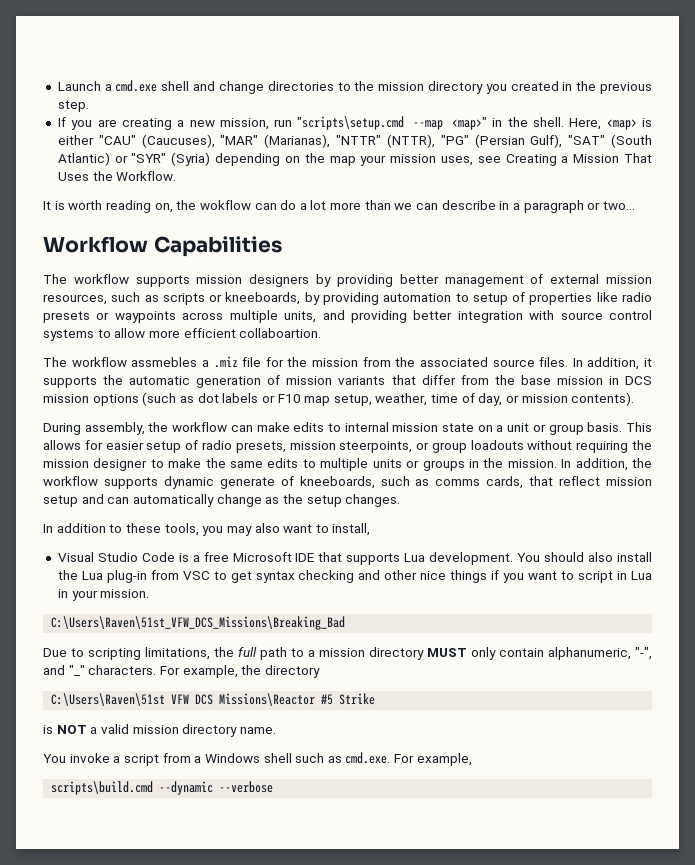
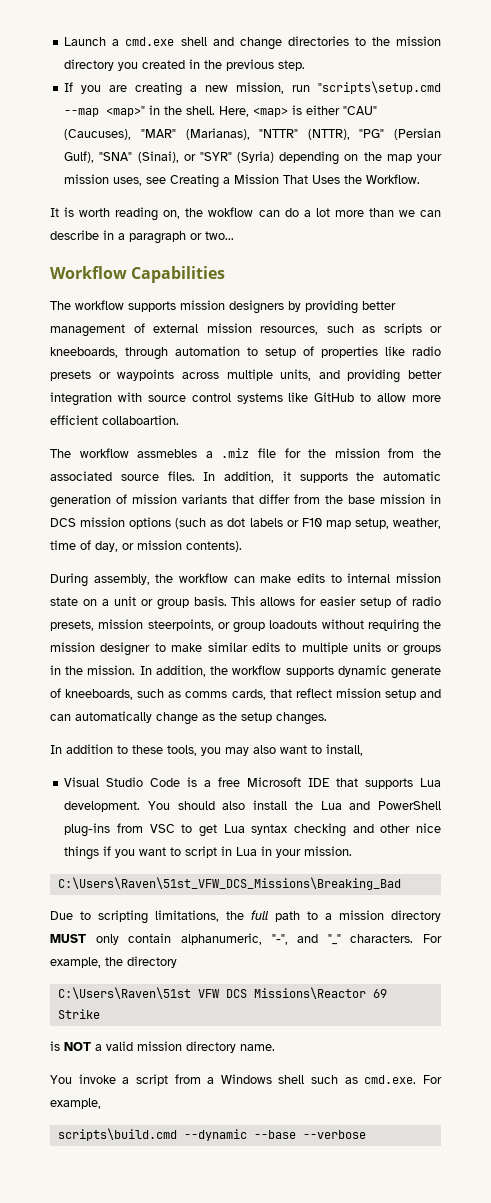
[568,134,652,148] [57,152,110,166] "SAT" (South Atlantic) -> [99,151,179,163] "SNA" (Sinai),
[304,292,379,305] by providing -> [125,347,168,360] through
(94, 335) none -> [288,392,355,402] like GitHub
[205,458,264,468] the same -> [207,642,248,652] similar
[106,570,147,583] plug-in -> [349,801,441,810] [64,823,111,837] and PowerShell plug-ins
(252, 577) none -> [223,824,245,833] Lua
[321,694,334,705] #5 -> [372,989,387,998] 69
(214, 788) none -> [253,1130,296,1139] --base

